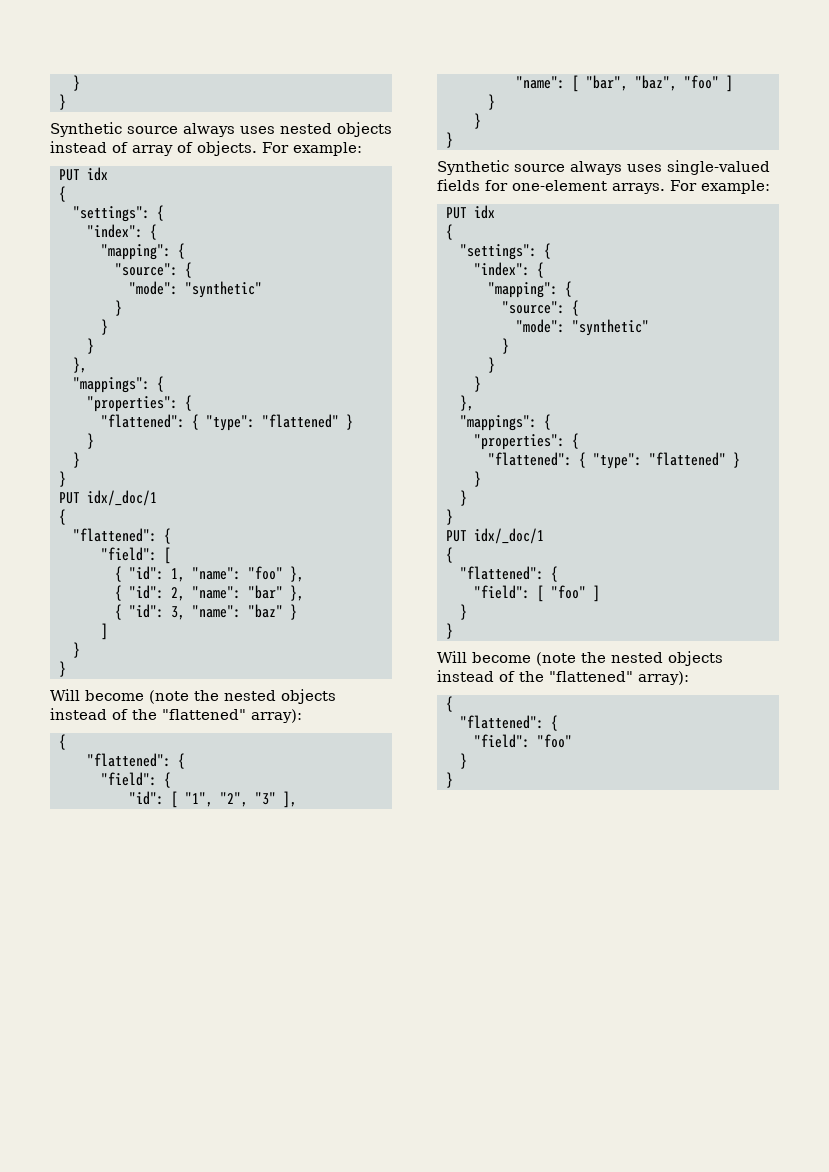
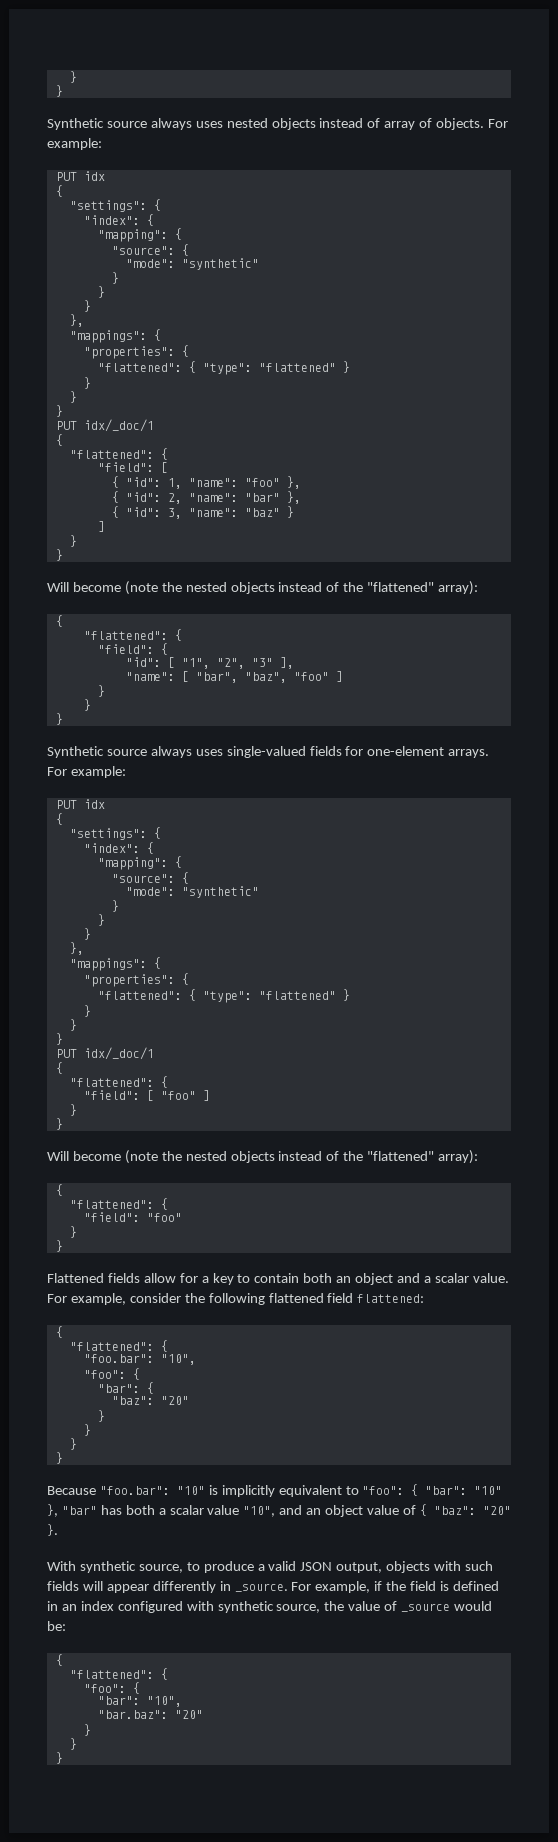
(453, 780) none -> [47,1273,509,1285] [47,1293,425,1305] [55,1326,63,1338] [69,1340,168,1352] [83,1354,196,1365] [83,1368,140,1380] [97,1382,154,1394] [111,1396,189,1405] [97,1410,105,1422] [83,1424,91,1436] [69,1438,77,1450] [55,1452,63,1464] [47,1484,503,1497] [47,1504,511,1517] [47,1524,58,1536] [47,1561,494,1573] [47,1581,499,1593] [47,1601,493,1613] [47,1621,66,1631] [55,1654,63,1666] [69,1668,168,1680] [83,1682,140,1694] [97,1696,182,1707] [97,1710,203,1719] [83,1724,91,1736] [69,1738,77,1750] [55,1752,63,1764] // Flattened fields allow for a key to contain both an object and a scalar value. For example, consider the following flattened field flattened: // { // "flattened": { // "foo.bar": "10", // "foo": { // "bar": { // "baz": "20" // } // } // } // } // Because "foo.bar": "10" is implicitly equivalent to "foo": { "bar": "10" }, "bar" has both a scalar value "10", and an object value of { "baz": "20" }. // With synthetic source, to produce a valid JSON output, objects with such fields will appear differently in _source. For example, if the field is defined in an index configured with synthetic source, the value of _source would be: // { // "flattened": { // "foo": { // "bar": "10", // "bar.baz": "20" // } // } // }

